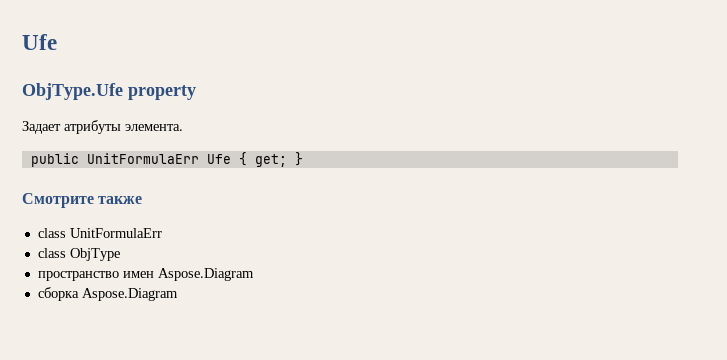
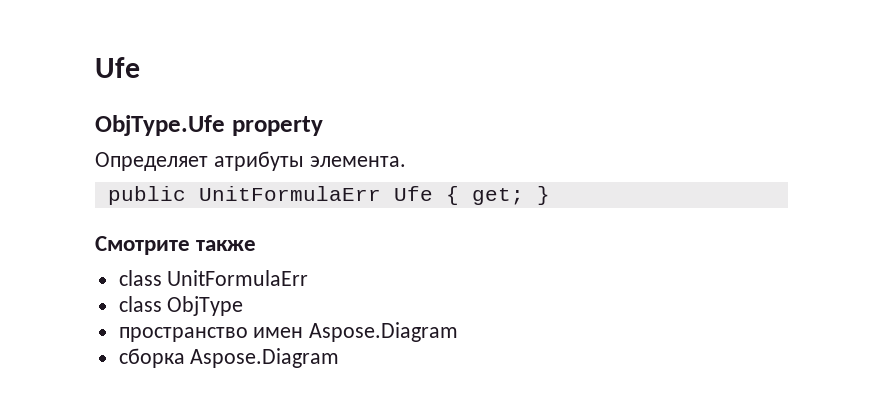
[22,121,61,134] Задает -> [95,152,208,171] Определяет

